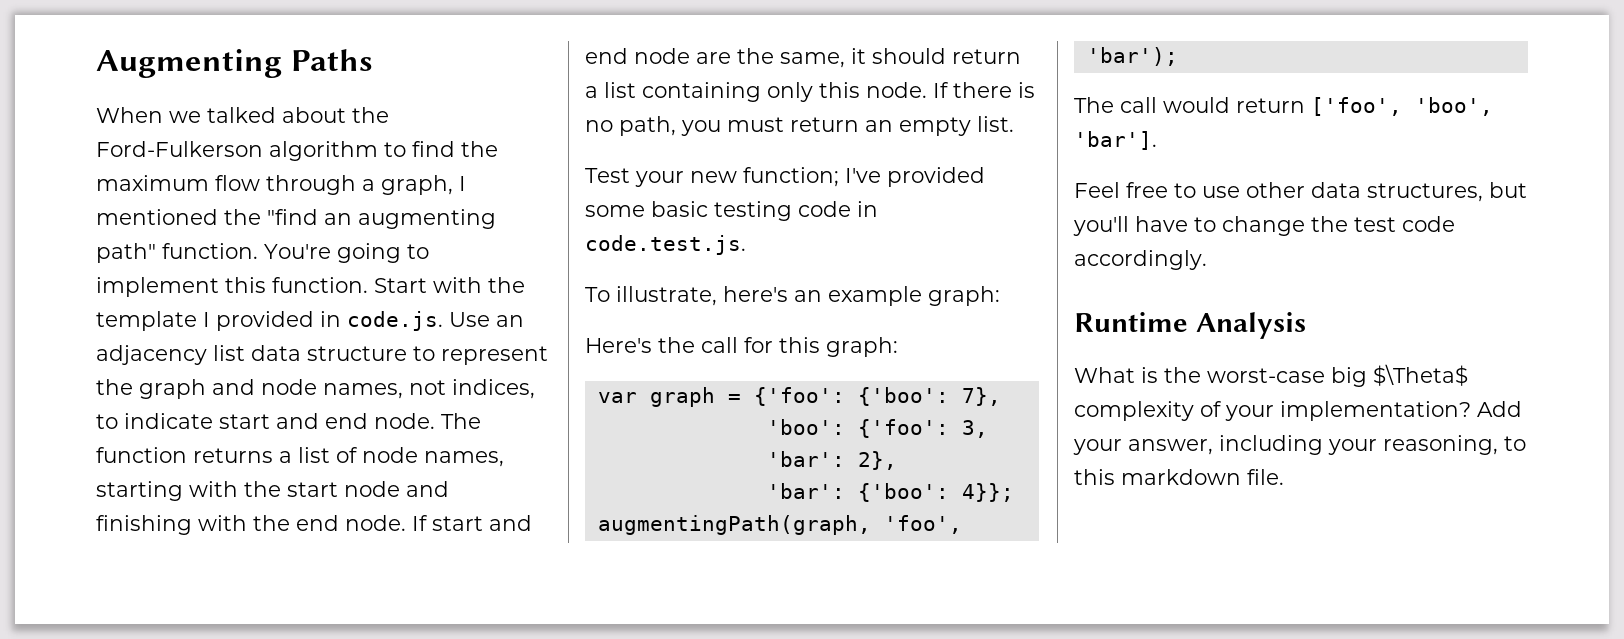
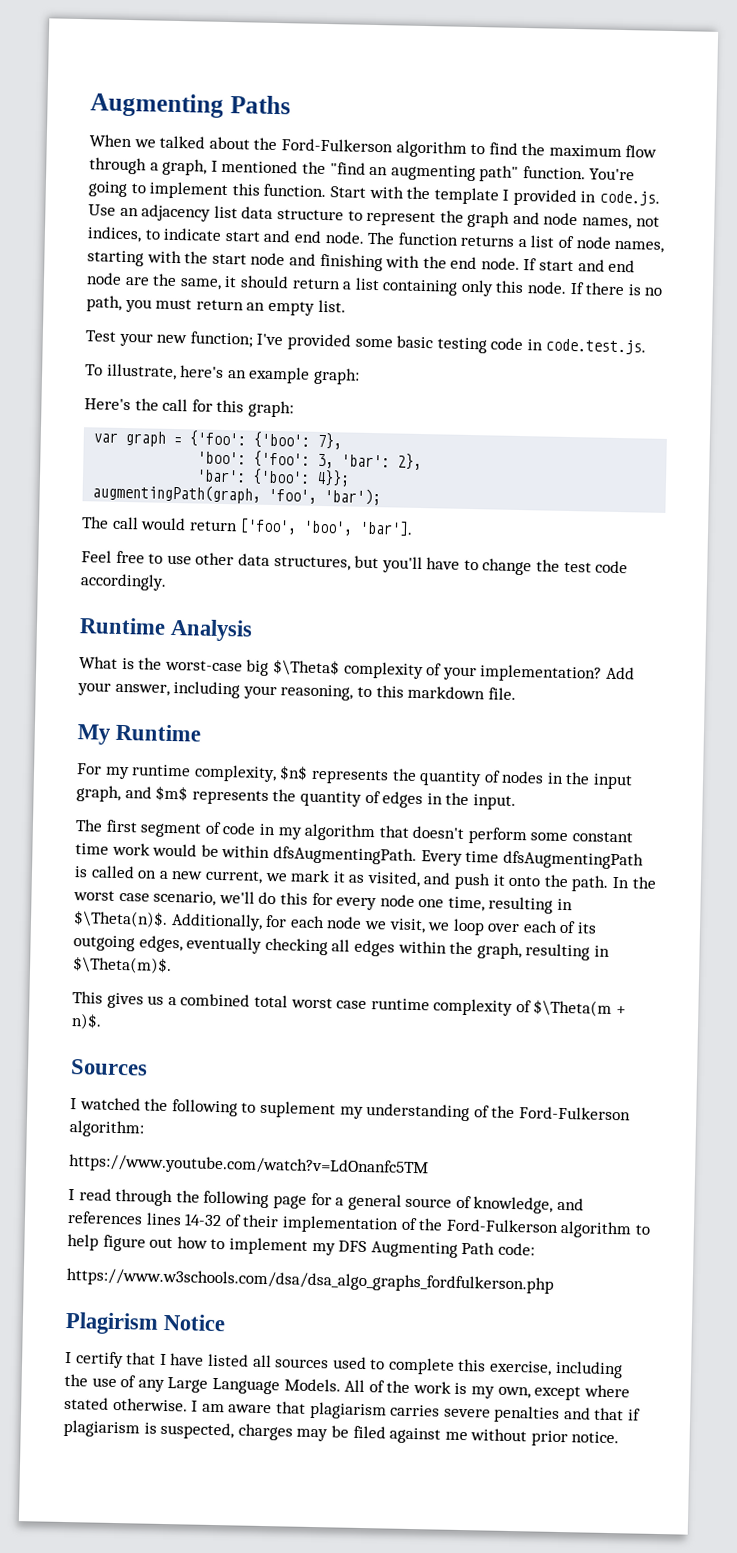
(1284, 477) none -> [77,723,202,745] [76,763,634,790] [76,785,516,810] [75,819,634,845] [75,842,644,870] [74,865,657,892] [73,890,574,914] [73,910,598,936] [73,935,610,961] [72,956,172,975] [72,991,627,1017] [71,1013,102,1030] [70,1059,148,1076] [70,1097,631,1122] [69,1120,144,1138] [68,1154,429,1178] [68,1188,585,1214] [67,1211,650,1239] [67,1234,535,1258] [66,1267,554,1294] [65,1311,227,1335] [65,1351,623,1379] [64,1373,630,1401] [64,1396,642,1424] [63,1419,620,1447] // My Runtime // For my runtime complexity, $n$ represents the quantity of nodes in the input graph, and $m$ represents the quantity of edges in the input. // The first segment of code in my algorithm that doesn't perform some constant time work would be within dfsAugmentingPath. Every time dfsAugmentingPath is called on a new current, we mark it as visited, and push it onto the path. In the worst case scenario, we'll do this for every node one time, resulting in $\Theta(n)$. Additionally, for each node we visit, we loop over each of its outgoing edges, eventually checking all edges within the graph, resulting in $\Theta(m)$. // This gives us a combined total worst case runtime complexity of $\Theta(m + n)$. // Sources // I watched the following to suplement my understanding of the Ford-Fulkerson algorithm: // https://www.youtube.com/watch?v=LdOnanfc5TM // I read through the following page for a general source of knowledge, and references lines 14-32 of their implementation of the Ford-Fulkerson algorithm to help figure out how to implement my DFS Augmenting Path code: // https://www.w3schools.com/dsa/dsa_algo_graphs_fordfulkerson.php // Plagirism Notice // I certify that I have listed all sources used to complete this exercise, including the use of any Large Language Models. All of the work is my own, except where stated otherwise. I am aware that plagiarism carries severe penalties and that if plagiarism is suspected, charges may be filed against me without prior notice.

